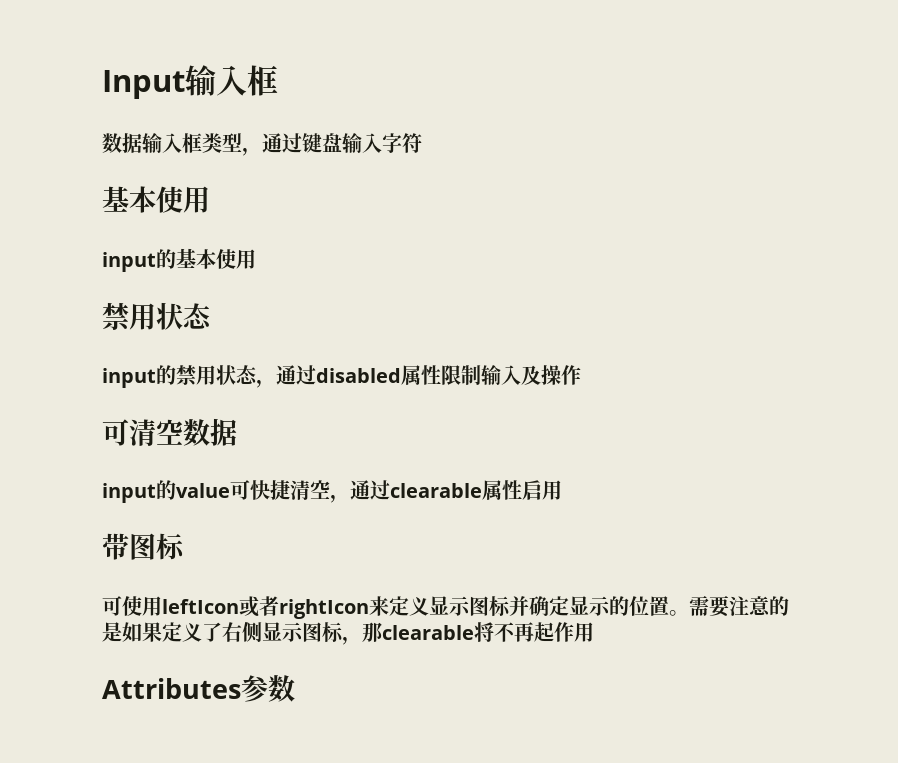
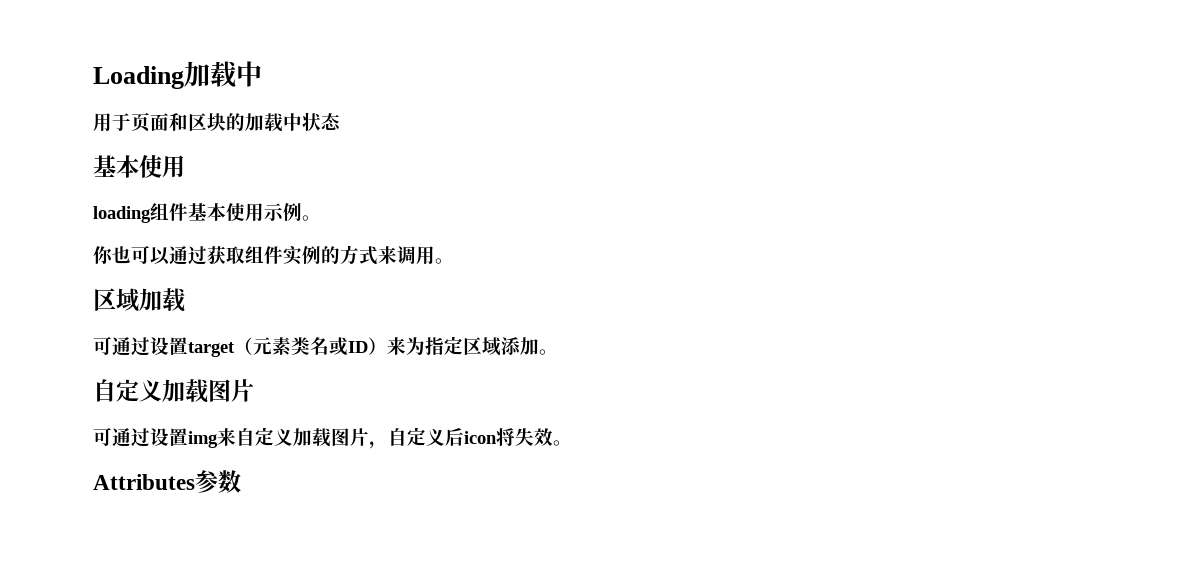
[102,65,278,99] [102,132,422,156] [102,186,210,213] [102,248,256,272] [102,302,212,331] [102,364,581,388] [102,418,237,446] [102,480,562,503] [101,533,185,560] [102,595,789,619] [102,621,594,645] Input输入框 // 数据输入框类型，通过键盘输入字符 // 基本使用 // input的基本使用 // 禁用状态 // input的禁用状态，通过disabled属性限制输入及操作 // 可清空数据 // input的value可快捷清空，通过clearable属性启用 // 带图标 // 可使用leftIcon或者rightIcon来定义显示图标并确定显示的位置。需要注意的是如果定义了右侧显示图标，那clearable将不再起作用 -> [93,61,262,89] [93,112,341,132] [93,155,185,178] [93,203,321,223] [93,245,454,265] [93,288,186,312] [93,336,558,357] [93,379,254,403] [93,427,572,449] Loading加载中 // 用于页面和区块的加载中状态 // 基本使用 // loading组件基本使用示例。 // 你也可以通过获取组件实例的方式来调用。 // 区域加载 // 可通过设置target（元素类名或ID）来为指定区域添加。 // 自定义加载图片 // 可通过设置img来自定义加载图片，自定义后icon将失效。

